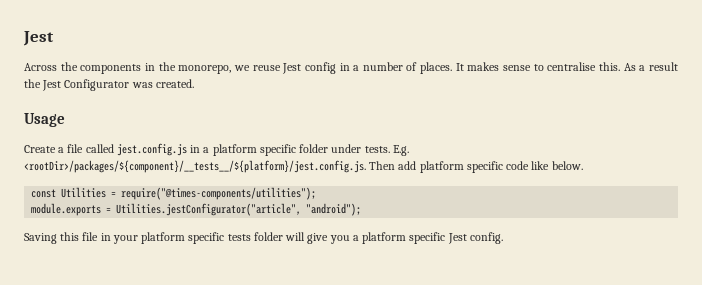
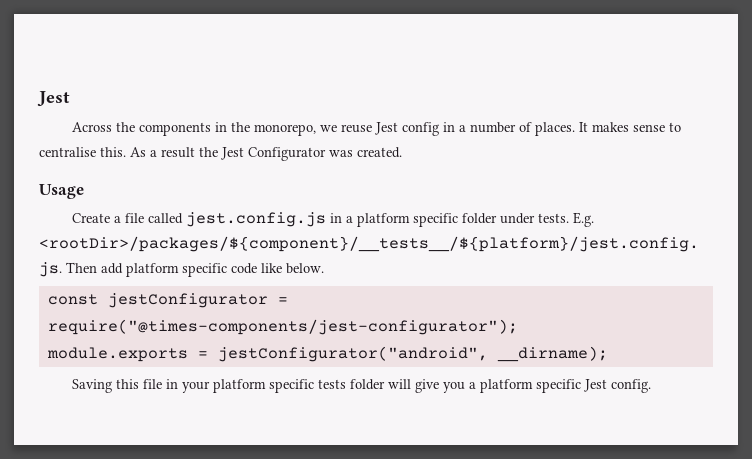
[61,187,317,200] Utilities = require("@times-components/utilities"); -> [107,293,288,308] [47,319,518,335] jestConfigurator = require("@times-components/jest-configurator");
[116,203,362,216] Utilities.jestConfigurator("article", "android"); -> [217,346,608,362] jestConfigurator("android", __dirname);

